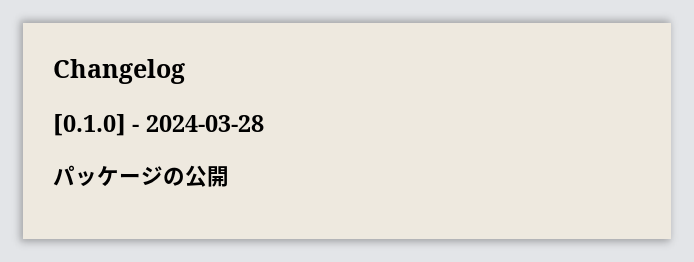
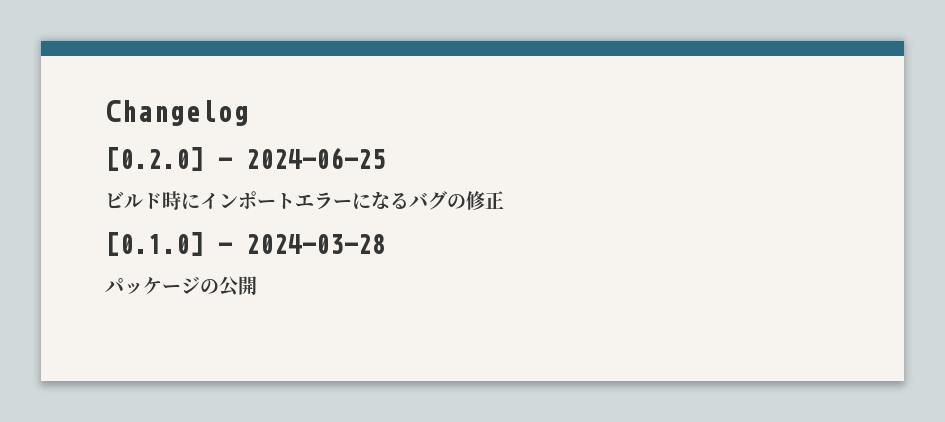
(185, 71) none -> [105,147,385,171] [105,191,504,210] // [0.2.0] - 2024-06-25 // ビルド時にインポートエラーになるバグの修正

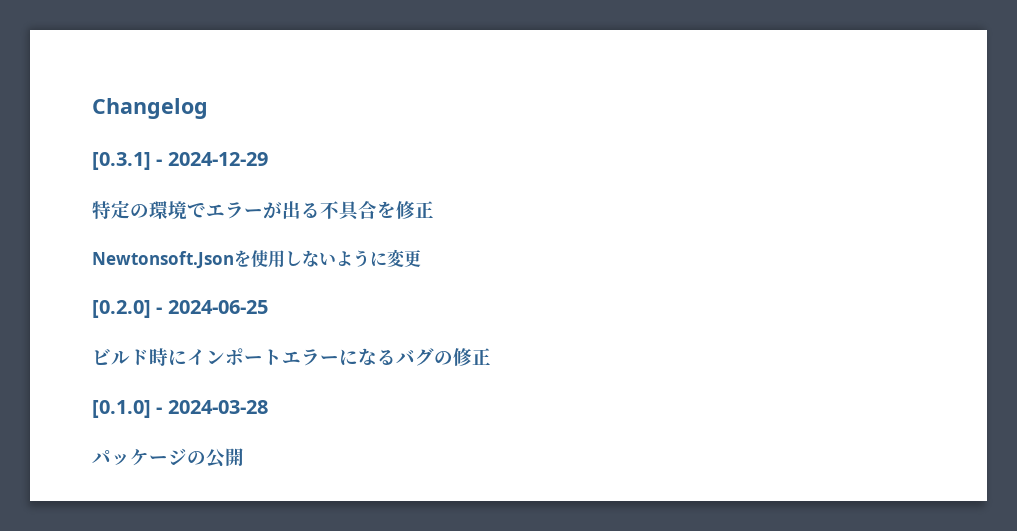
(249, 113) none -> [92,152,268,170] [92,200,434,221] [92,249,421,269] // [0.3.1] - 2024-12-29 // 特定の環境でエラーが出る不具合を修正 // Newtonsoft.Jsonを使用しないように変更

